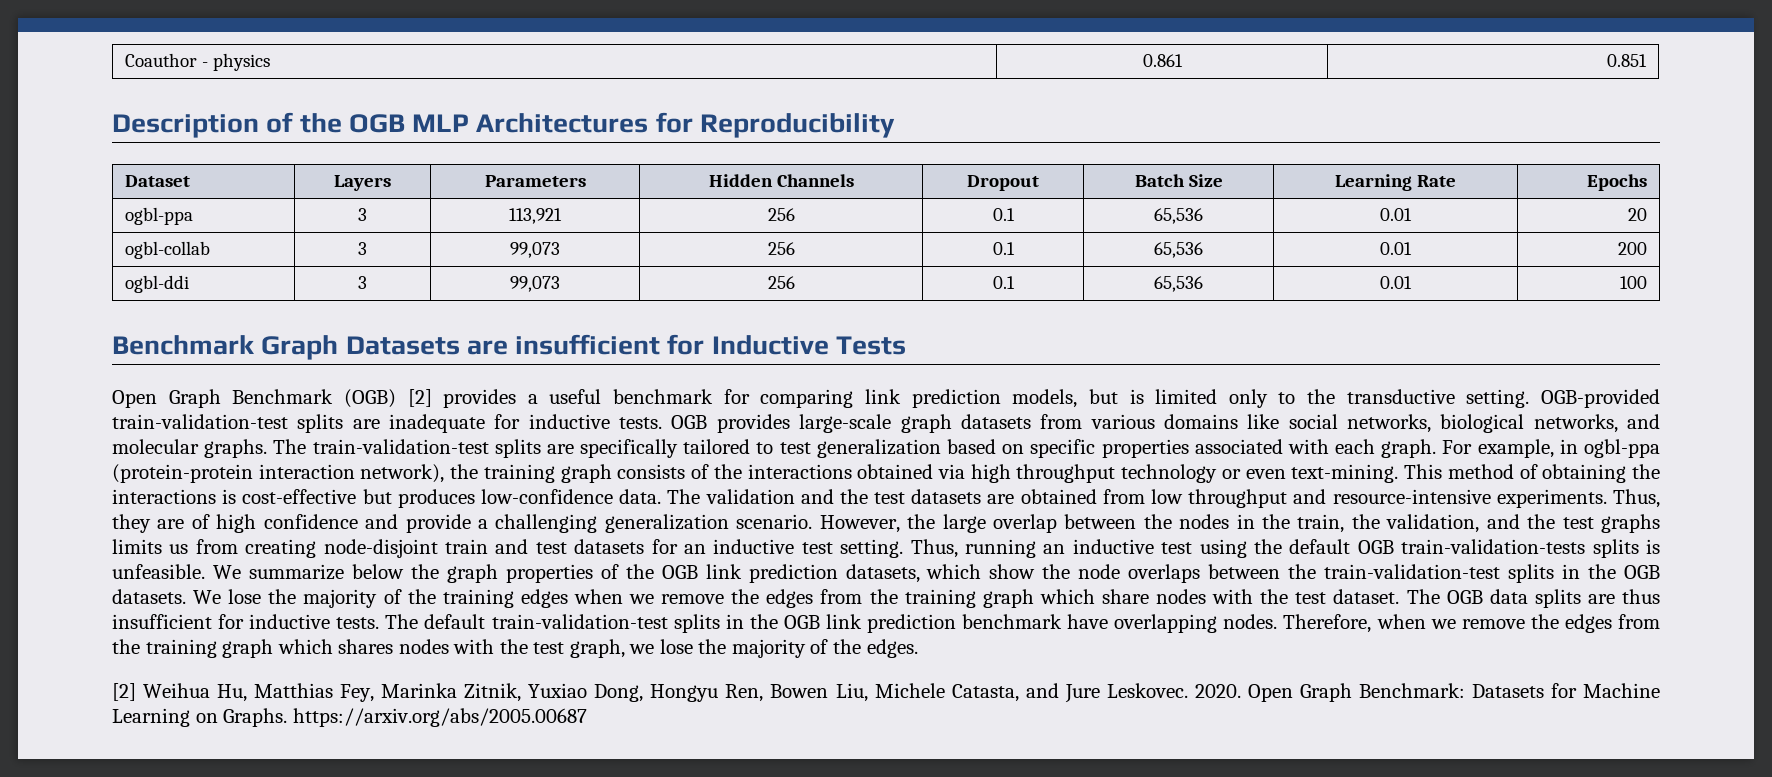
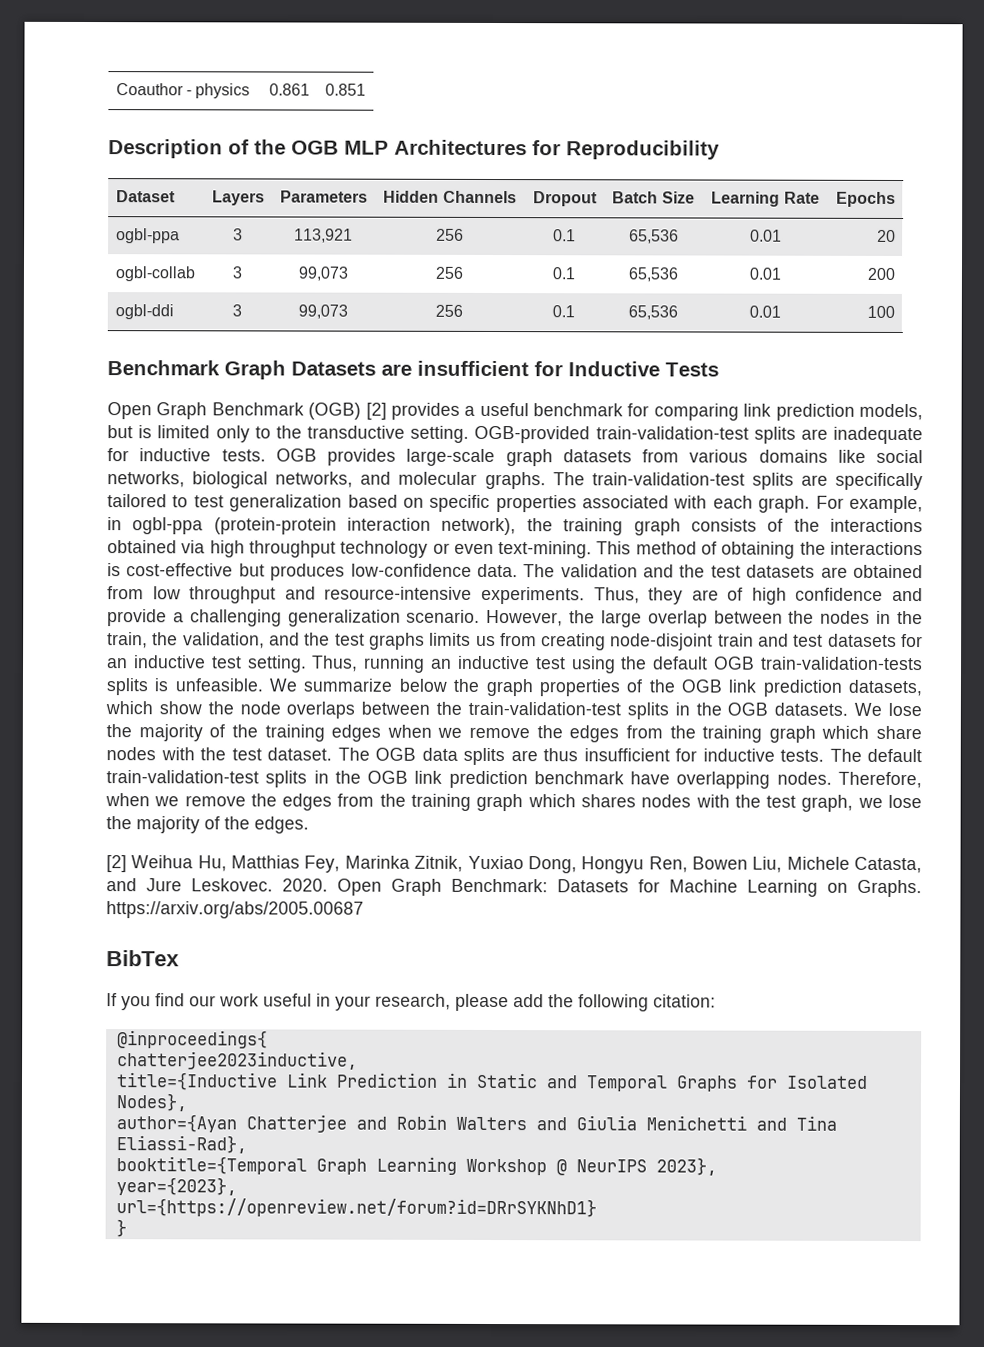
(587, 717) none -> [106,950,180,967] [106,993,716,1012] [116,1030,268,1049] [116,1051,358,1070] [115,1072,868,1092] [115,1093,187,1112] [115,1114,837,1133] [115,1135,247,1154] [115,1156,717,1176] [115,1177,237,1196] [115,1198,597,1218] [115,1219,127,1238] // BibTex // If you find our work useful in your research, please add the following citation: // @inproceedings{ // chatterjee2023inductive, // title={Inductive Link Prediction in Static and Temporal Graphs for Isolated Nodes}, // author={Ayan Chatterjee and Robin Walters and Giulia Menichetti and Tina Eliassi-Rad}, // booktitle={Temporal Graph Learning Workshop @ NeurIPS 2023}, // year={2023}, // url={https://openreview.net/forum?id=DRrSYKNhD1} // }

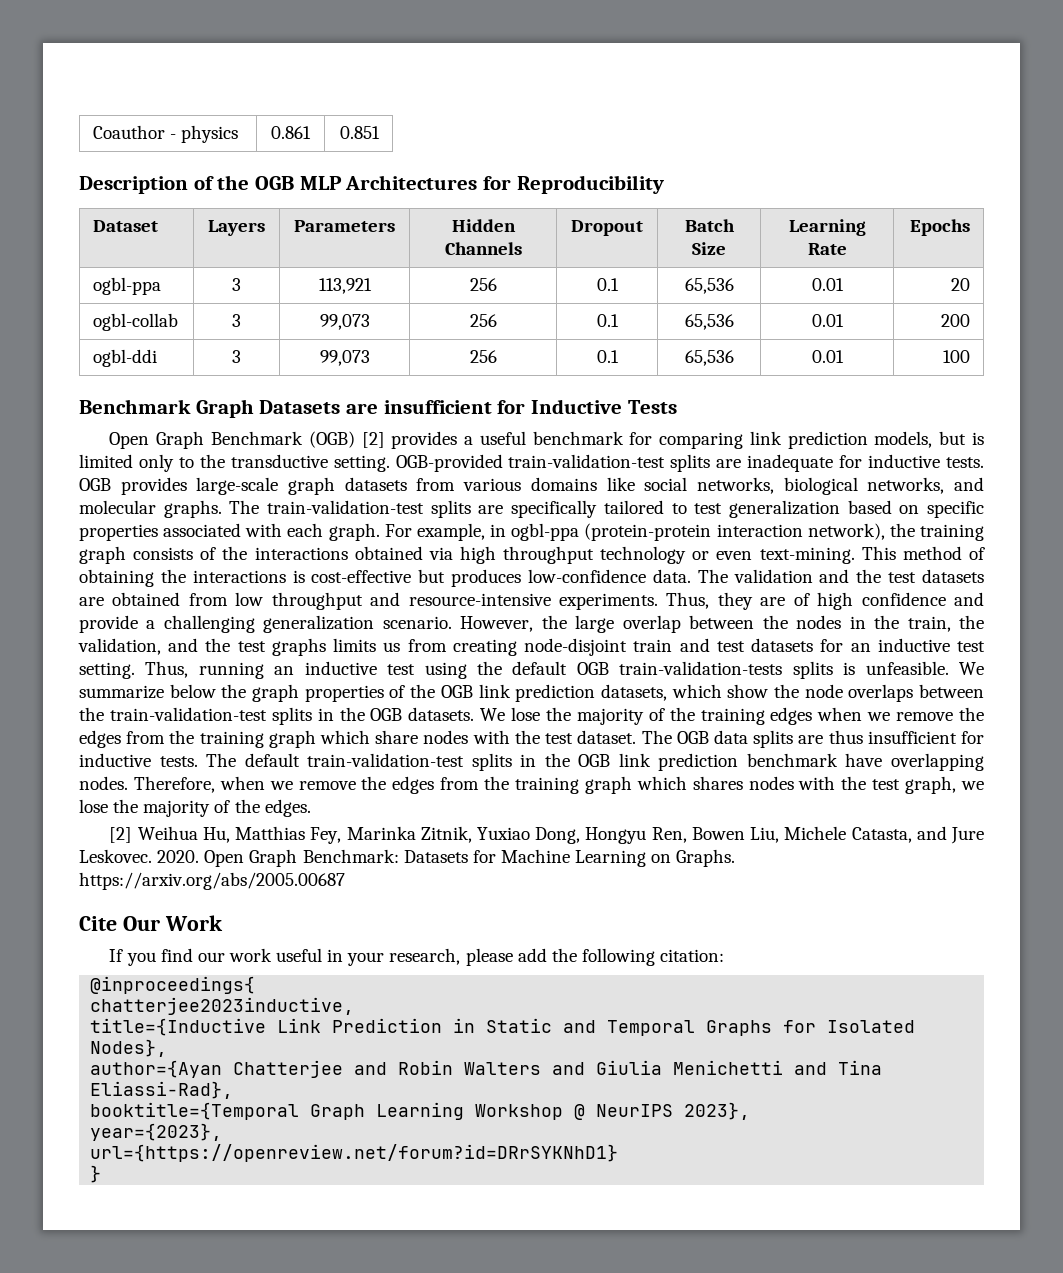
[106,950,180,967] BibTex -> [79,915,223,931] Cite Our Work

